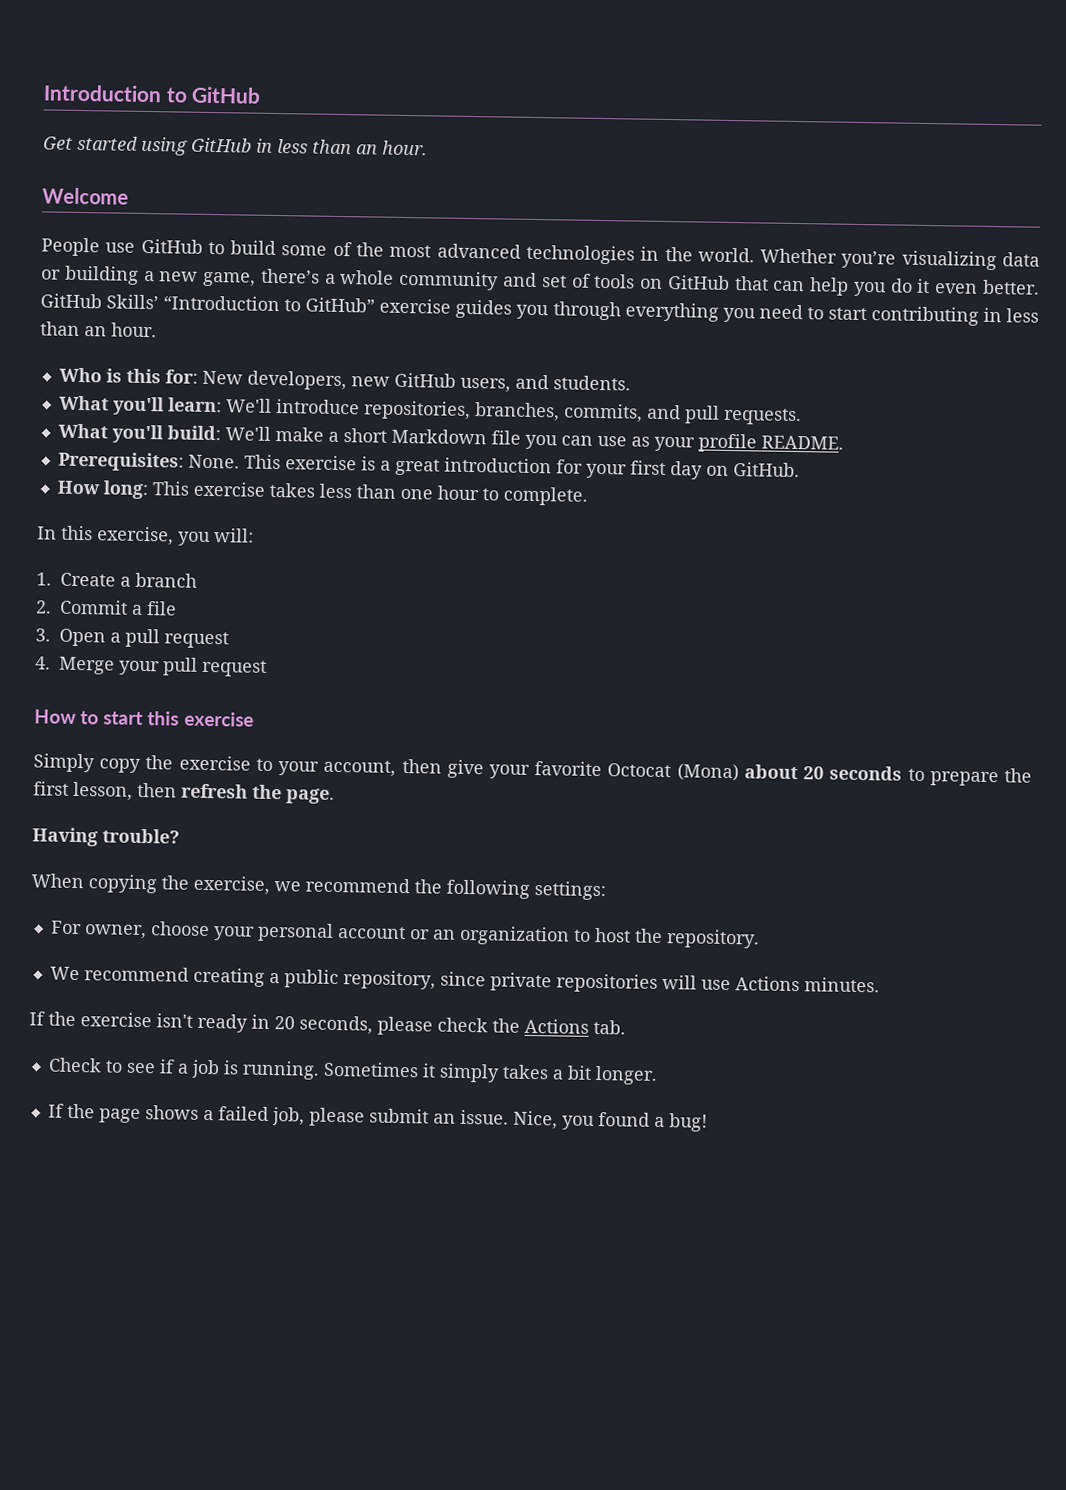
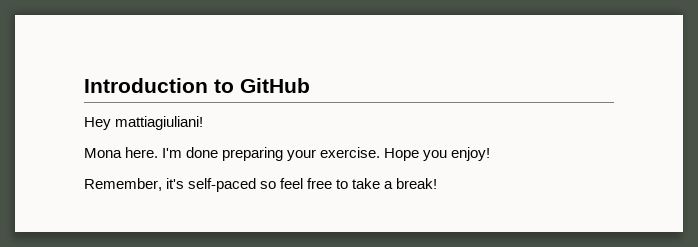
[43,135,428,156] [42,187,129,205] [41,237,1040,271] [41,265,1040,297] [40,293,1039,326] [40,321,157,338] [58,367,631,393] [58,395,802,426] [57,423,844,453] [57,451,800,480] [56,480,588,506] [37,525,254,547] [36,572,198,588] [35,599,178,616] [35,628,230,649] [35,656,268,677] [34,709,254,727] [33,753,1032,787] [33,781,335,804] [32,827,180,847] [31,873,606,901] [50,920,760,949] [49,966,880,993] [29,1011,626,1036] [47,1057,658,1085] [47,1103,708,1132] Get started using GitHub in less than an hour. // Welcome // People use GitHub to build some of the most advanced technologies in the world. Whether you’re visualizing data or building a new game, there’s a whole community and set of tools on GitHub that can help you do it even better. GitHub Skills’ “Introduction to GitHub” exercise guides you through everything you need to start contributing in less than an hour. // Who is this for: New developers, new GitHub users, and students. // What you'll learn: We'll introduce repositories, branches, commits, and pull requests. // What you'll build: We'll make a short Markdown file you can use as your profile README. // Prerequisites: None. This exercise is a great introduction for your first day on GitHub. // How long: This exercise takes less than one hour to complete. // In this exercise, you will: // 1. Create a branch // 2. Commit a file // 3. Open a pull request // 4. Merge your pull request // How to start this exercise // Simply copy the exercise to your account, then give your favorite Octocat (Mona) about 20 seconds to prepare the first lesson, then refresh the page. // Having trouble? // When copying the exercise, we recommend the following settings: // For owner, choose your personal account or an organization to host the repository. // We recommend creating a public repository, since private repositories will use Actions minutes. // If the exercise isn't ready in 20 seconds, please check the Actions tab. // Check to see if a job is running. Sometimes it simply takes a bit longer. // If the page shows a failed job, please submit an issue. Nice, you found a bug! -> [84,116,204,130] [84,147,491,161] [84,178,438,192] Hey mattiagiuliani! // Mona here. I'm done preparing your exercise. Hope you enjoy! // Remember, it's self-paced so feel free to take a break!

